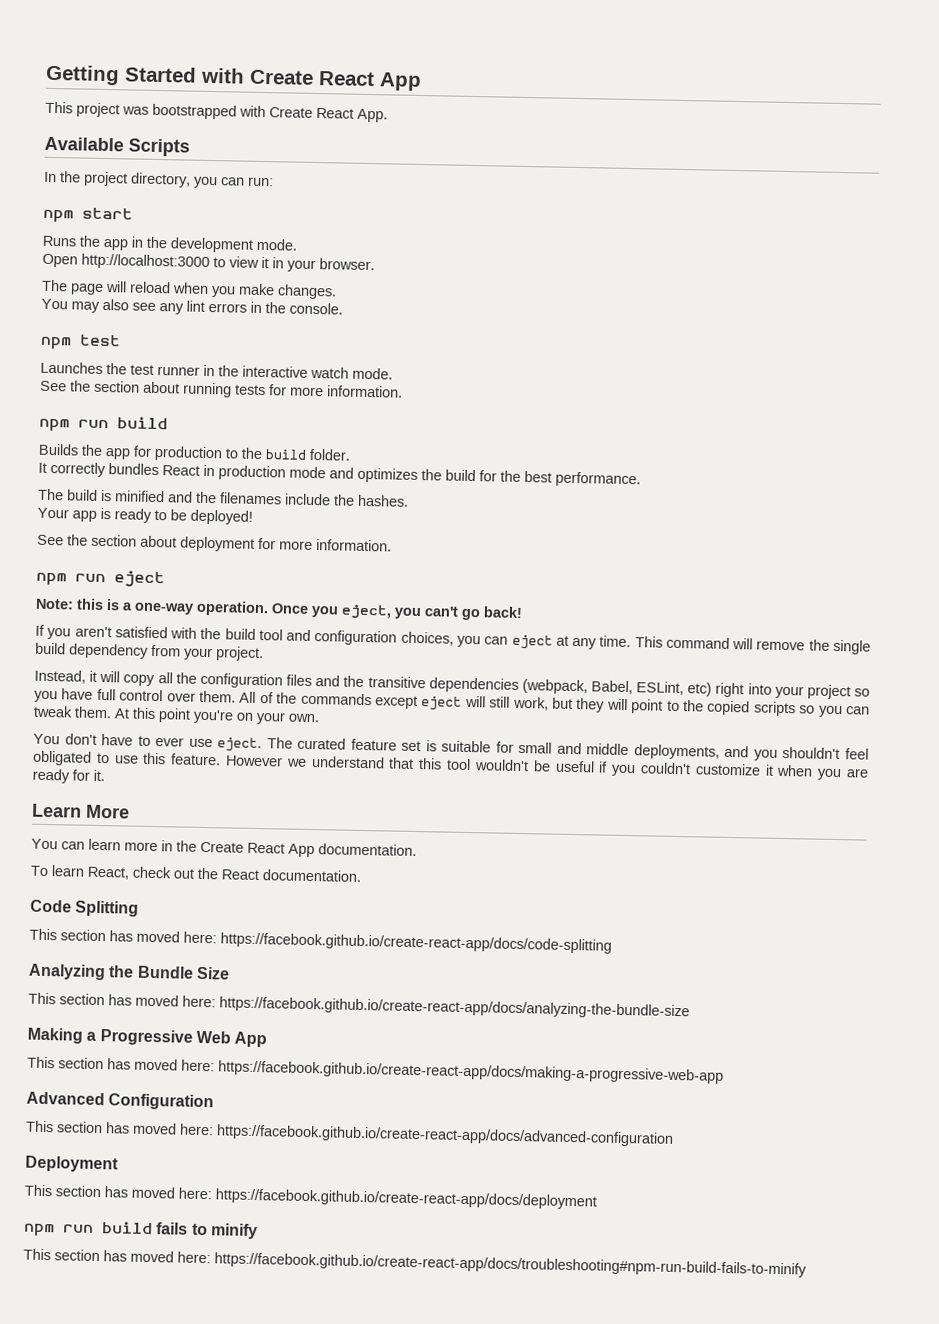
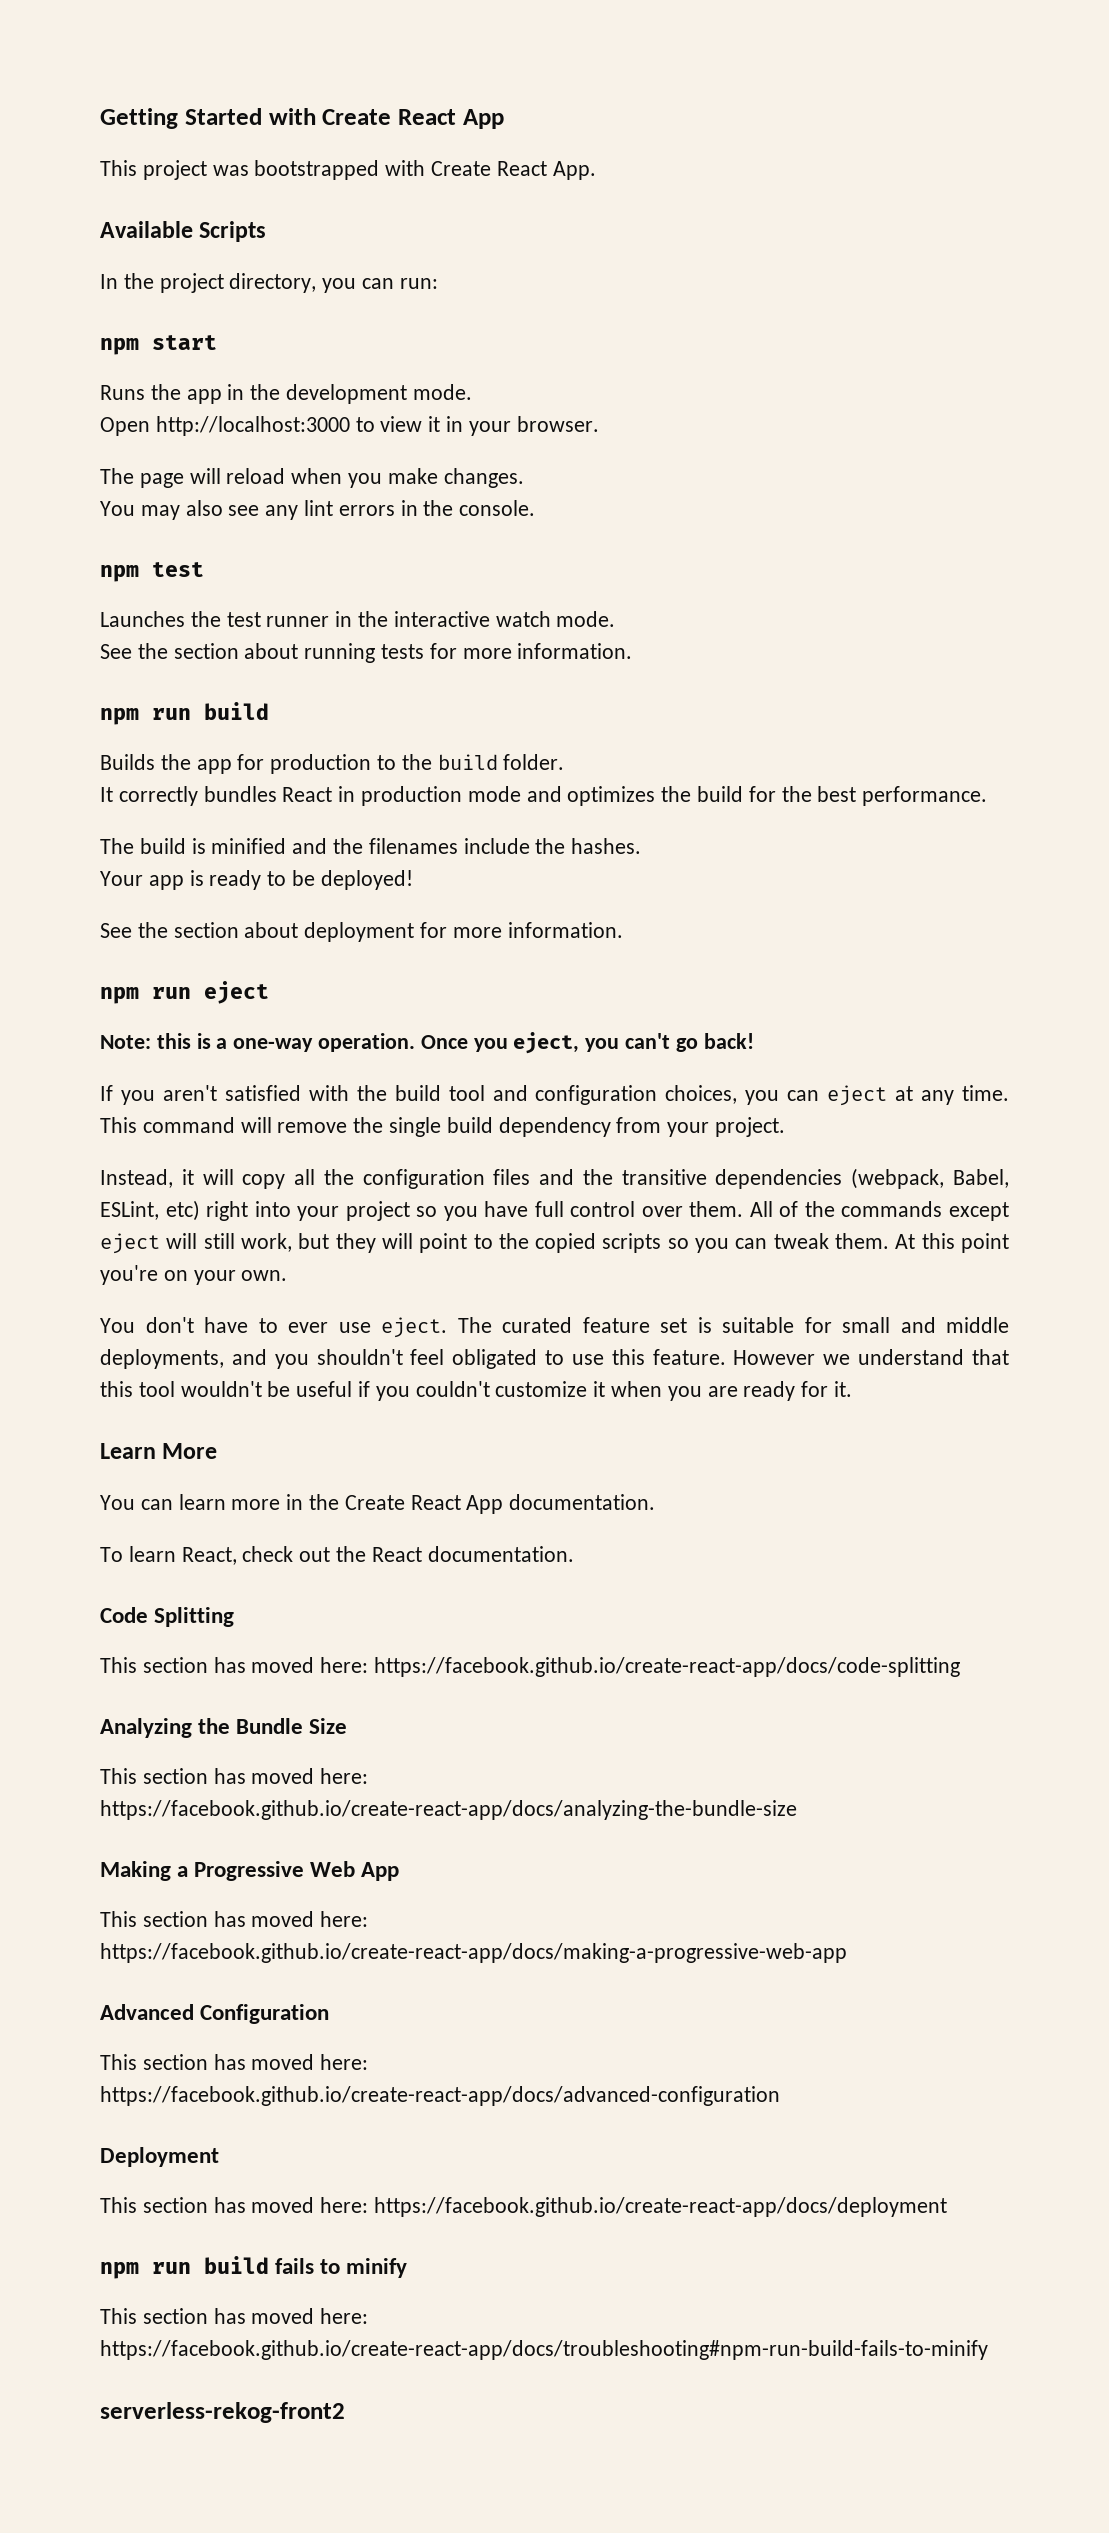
(807, 1265) none -> [100,2402,345,2423] // serverless-rekog-front2

